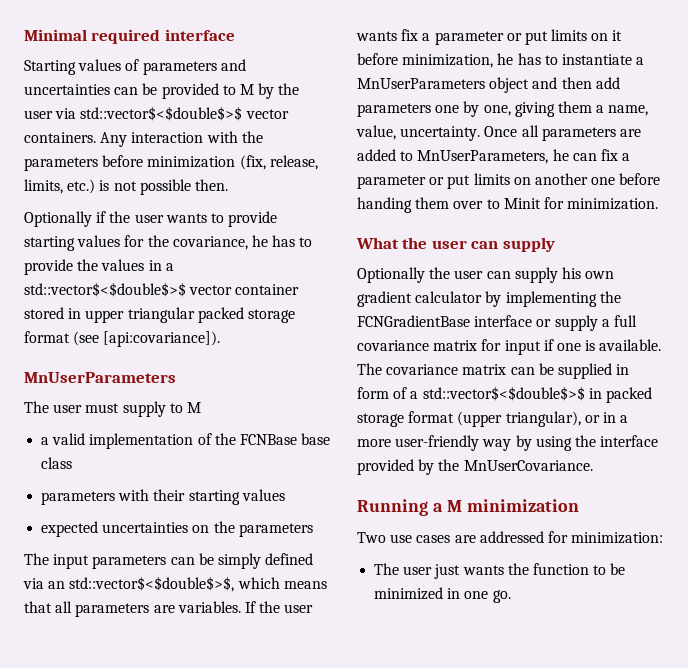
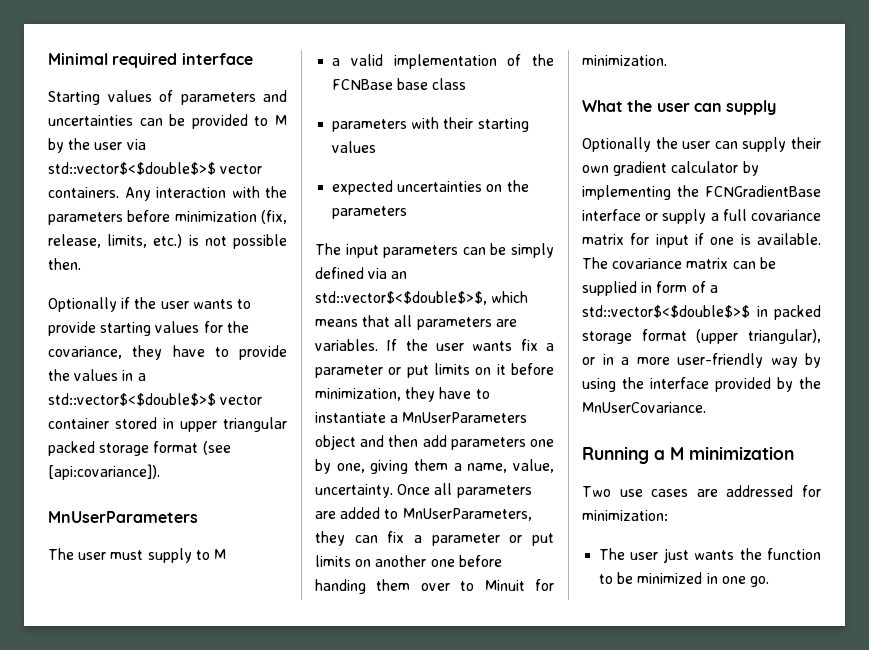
[251,235,296,247] he has -> [132,345,205,360] they have
[497,53,541,65] he has -> [405,387,472,402] they have
[552,149,569,161] he -> [315,531,345,546] they
[503,198,541,209] Minit -> [484,580,525,591] Minuit
[561,267,581,279] his -> [791,137,821,149] their

